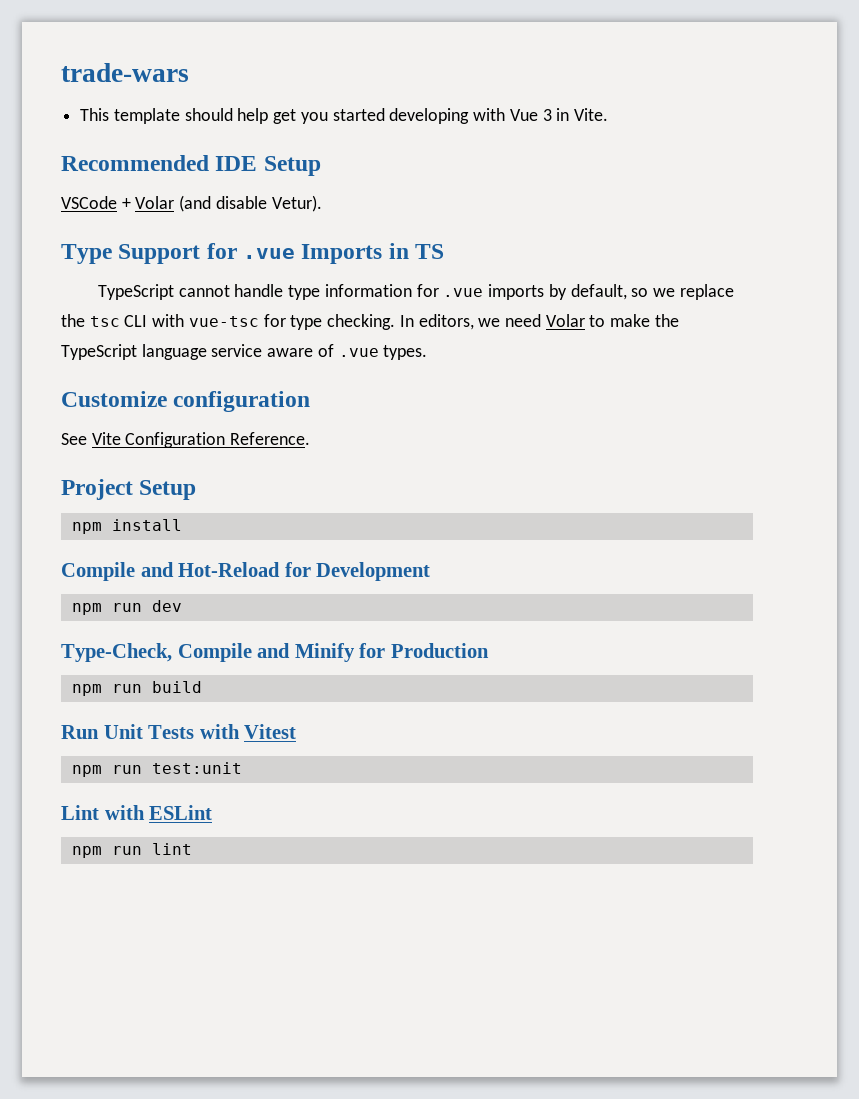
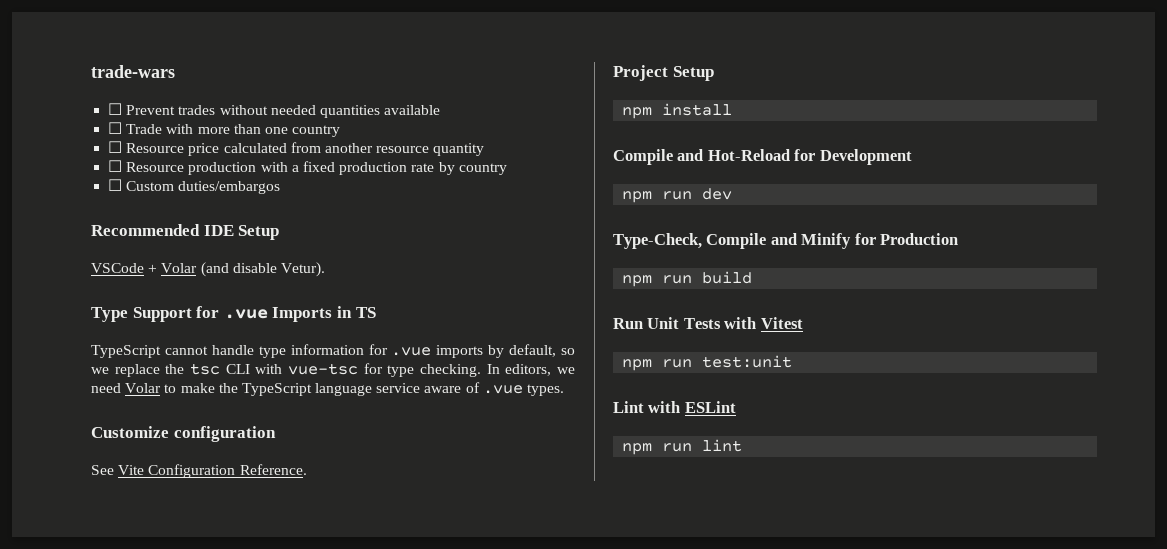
[80,108,608,124] This template should help get you started developing with Vue 3 in Vite. -> [108,103,441,118] [108,122,341,137] [108,141,485,156] [108,160,507,175] [108,179,281,194] ☐ Prevent trades without needed quantities available // ☐ Trade with more than one country // ☐ Resource price calculated from another resource quantity // ☐ Resource production with a fixed production rate by country // ☐ Custom duties/embargos

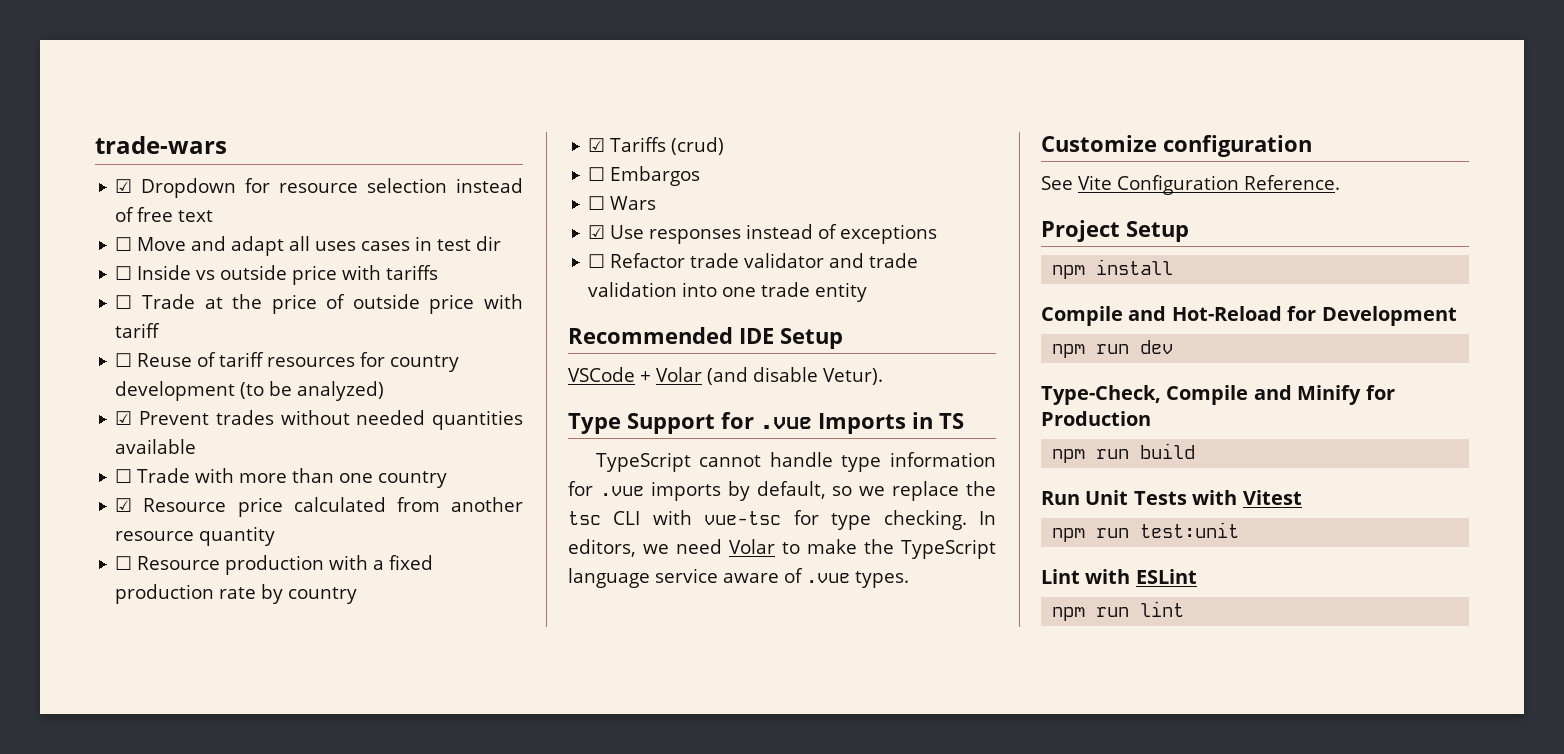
[108,103,123,115] ☐ -> [115,178,523,198] [115,207,214,222] [115,236,502,256] [115,265,439,285] [115,294,523,314] [115,323,161,338] [115,352,460,372] [115,381,385,401] [115,411,133,425] ☑ Dropdown for resource selection instead of free text // ☐ Move and adapt all uses cases in test dir // ☐ Inside vs outside price with tariffs // ☐ Trade at the price of outside price with tariff // ☐ Reuse of tariff resources for country development (to be analyzed) // ☑
[108,141,123,153] ☐ -> [115,498,133,512] ☑
[108,179,281,194] ☐ Custom duties/embargos -> [588,137,725,155] [588,166,701,186] [588,196,657,210] [588,224,938,244] [588,253,919,268] [588,282,868,302] ☑ Tariffs (crud) // ☐ Embargos // ☐ Wars // ☑ Use responses instead of exceptions // ☐ Refactor trade validator and trade validation into one trade entity

